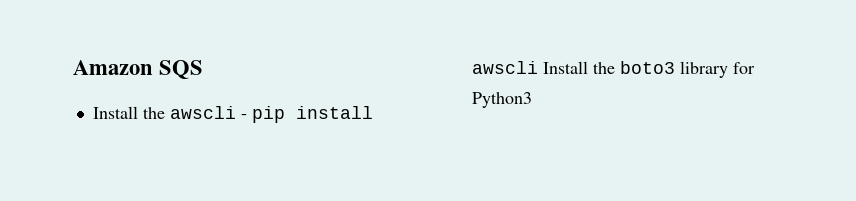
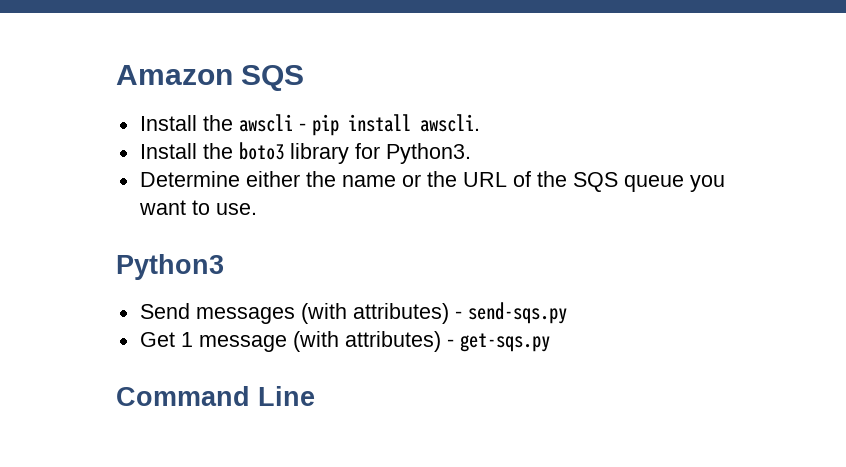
[471,61,538,74] awscli -> [419,114,480,132] awscli. //
[471,92,532,108] Python3 -> [385,143,471,164] [139,171,725,192] [138,200,257,215] [116,254,224,280] [139,302,567,324] [139,331,550,352] [116,386,315,406] Python3. // Determine either the name or the URL of the SQS queue you want to use. // Python3 // Send messages (with attributes) - send-sqs.py // Get 1 message (with attributes) - get-sqs.py // Command Line

